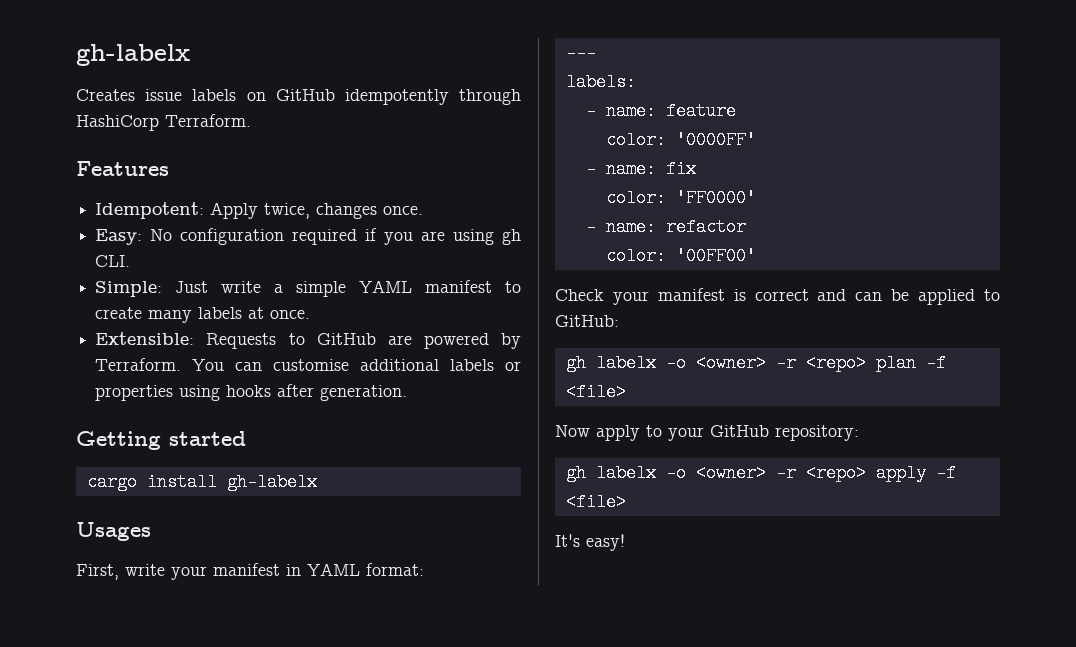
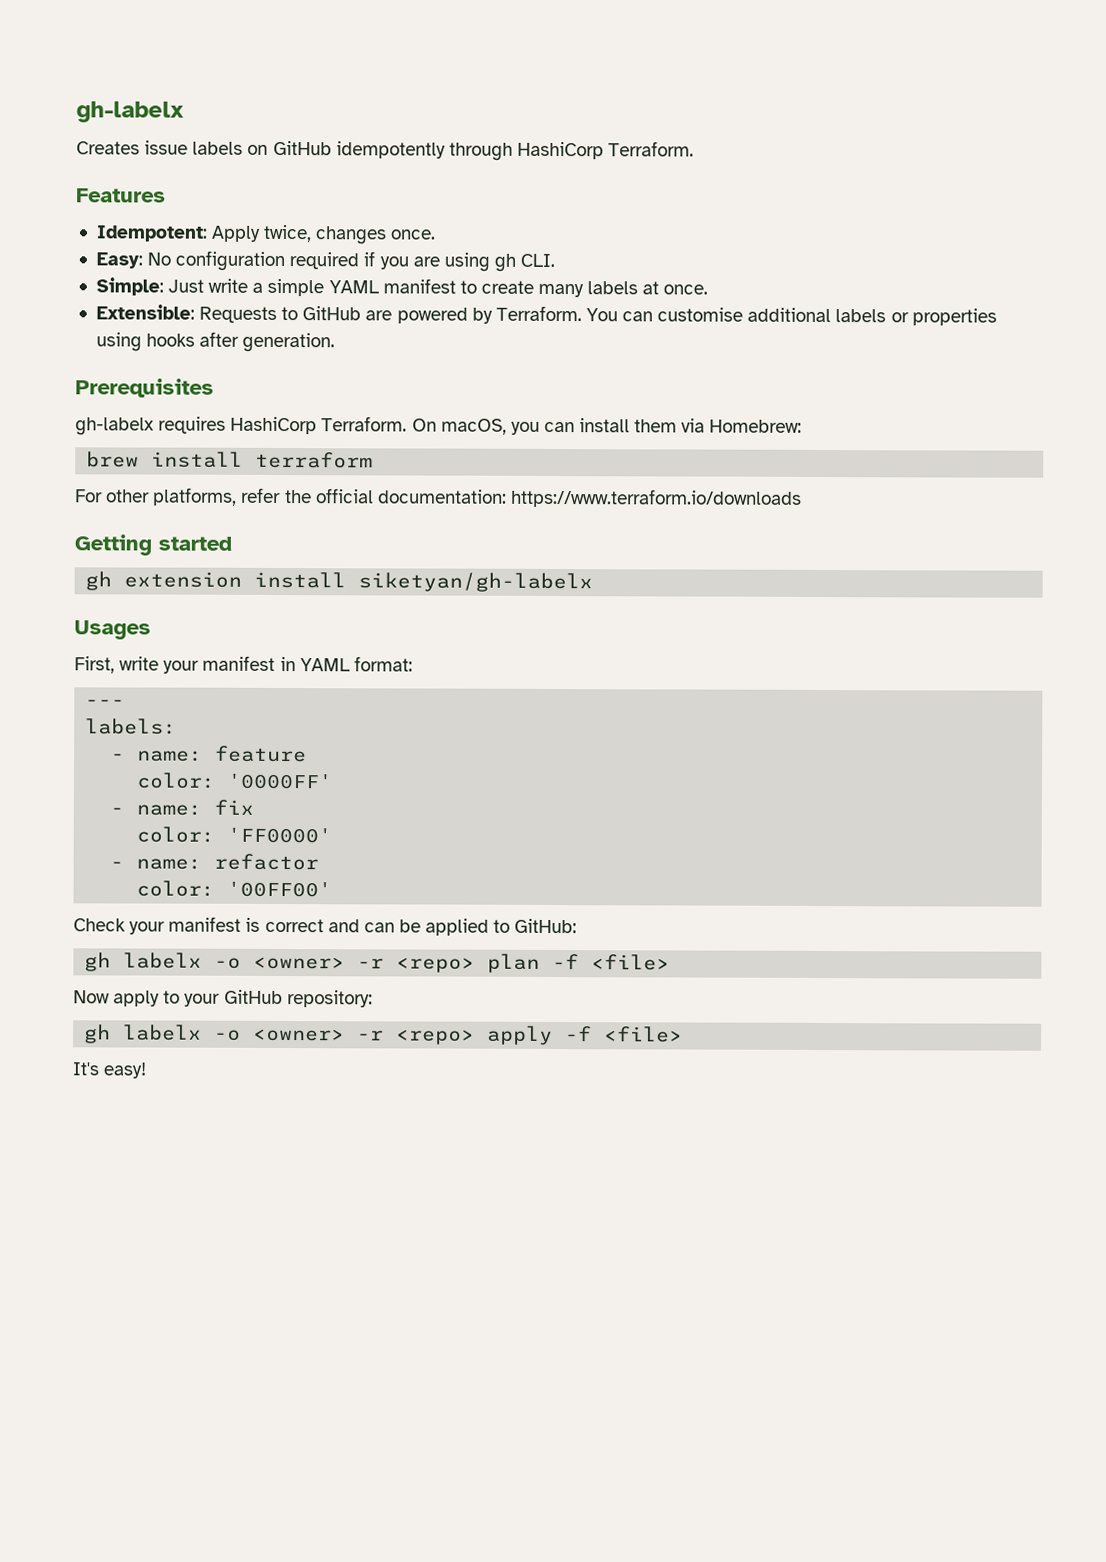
[76,431,246,450] [86,473,317,491] Getting started // cargo install gh-labelx -> [75,378,214,398] [75,416,803,436] [86,451,374,469] [75,487,802,508] [74,534,232,556] [85,571,594,593] Prerequisites // gh-labelx requires HashiCorp Terraform. On macOS, you can install them via Homebrew: // brew install terraform // For other platforms, refer the official documentation: https://www.terraform.io/downloads // Getting started // gh extension install siketyan/gh-labelx

